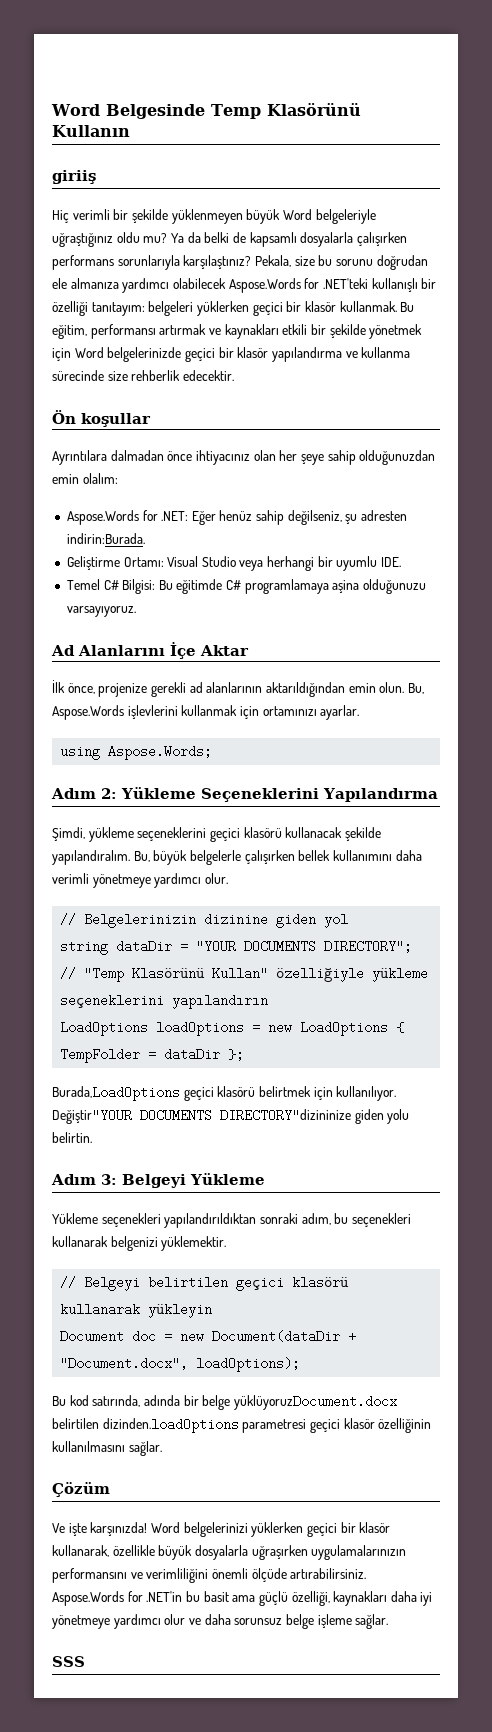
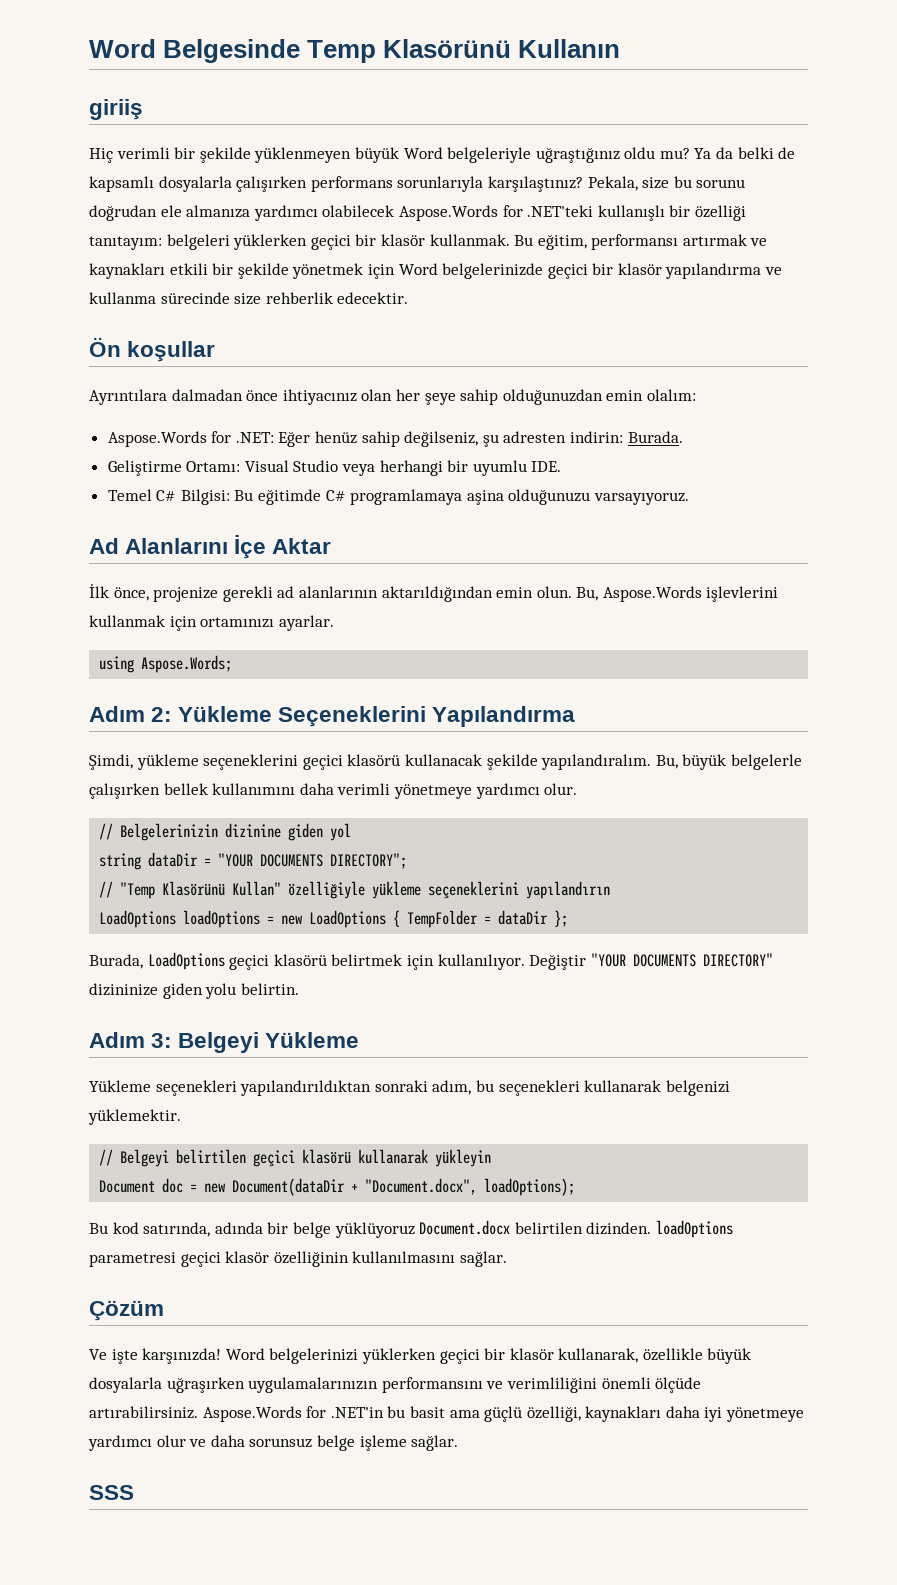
[66,533,145,544] indirin:Burada. -> [570,431,683,443] indirin: Burada.
[52,1086,180,1101] Burada,LoadOptions -> [89,952,225,970] Burada, LoadOptions
[52,1109,351,1124] Değiştir"YOUR DOCUMENTS DIRECTORY"dizininize -> [529,953,773,970] [89,983,158,996] Değiştir "YOUR DOCUMENTS DIRECTORY" dizininize
[233,1395,397,1410] [52,1418,239,1433] yüklüyoruzDocument.docx belirtilen dizinden.loadOptions -> [334,1220,733,1238] yüklüyoruz Document.docx belirtilen dizinden. loadOptions

